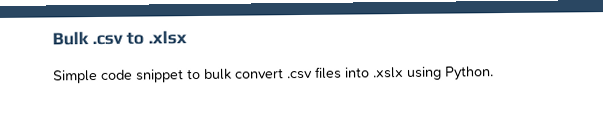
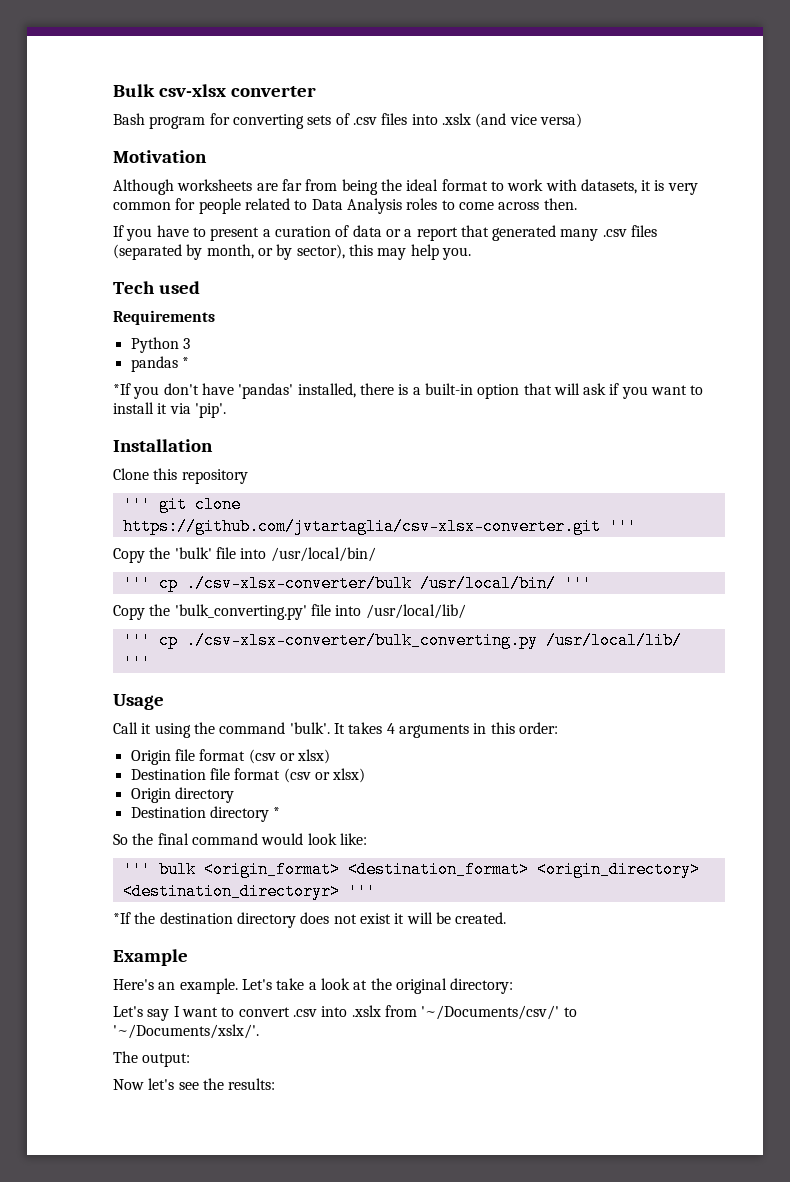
[91,30,188,46] [52,66,494,84] .csv to .xlsx // Simple code snippet to bulk convert .csv files into .xslx using Python. -> [158,84,316,97] [113,113,582,129] [113,150,207,163] [113,179,698,195] [113,198,577,214] [113,225,658,241] [113,244,471,260] [113,281,200,294] [113,310,215,325] [130,337,190,353] [130,356,189,372] [113,383,704,399] [113,402,226,418] [113,439,213,452] [113,468,248,484] [122,496,241,513] [122,518,637,535] [113,547,376,563] [122,575,592,592] [113,604,466,620] [122,632,682,649] [122,654,151,671] [113,694,164,710] [113,722,558,738] [130,749,331,765] [130,768,366,783] [130,787,234,803] [130,806,281,822] [113,833,367,845] [122,861,700,878] [122,883,376,900] [113,912,507,928] [113,949,188,966] [113,978,514,994] [113,1005,577,1021] [113,1024,259,1039] [113,1051,191,1067] [113,1078,276,1090] csv-xlsx converter // Bash program for converting sets of .csv files into .xslx (and vice versa) // Motivation // Although worksheets are far from being the ideal format to work with datasets, it is very common for people related to Data Analysis roles to come across then. // If you have to present a curation of data or a report that generated many .csv files (separated by month, or by sector), this may help you. // Tech used // Requirements // Python 3 // pandas * // *If you don't have 'pandas' installed, there is a built-in option that will ask if you want to install it via 'pip'. // Installation // Clone this repository // ''' git clone https://github.com/jvtartaglia/csv-xlsx-converter.git ''' // Copy the 'bulk' file into /usr/local/bin/ // ''' cp ./csv-xlsx-converter/bulk /usr/local/bin/ ''' // Copy the 'bulk_converting.py' file into /usr/local/lib/ // ''' cp ./csv-xlsx-converter/bulk_converting.py /usr/local/lib/ ''' // Usage // Call it using the command 'bulk'. It takes 4 arguments in this order: // Origin file format (csv or xlsx) // Destination file format (csv or xlsx) // Origin directory // Destination directory * // So the final command would look like: // ''' bulk <origin_format> <destination_format> <origin_directory> <destination_directoryr> ''' // *If the destination directory does not exist it will be created. // Example // Here's an example. Let's take a look at the original directory: // Let's say I want to convert .csv into .xslx from '~/Documents/csv/' to '~/Documents/xslx/'. // The output: // Now let's see the results:

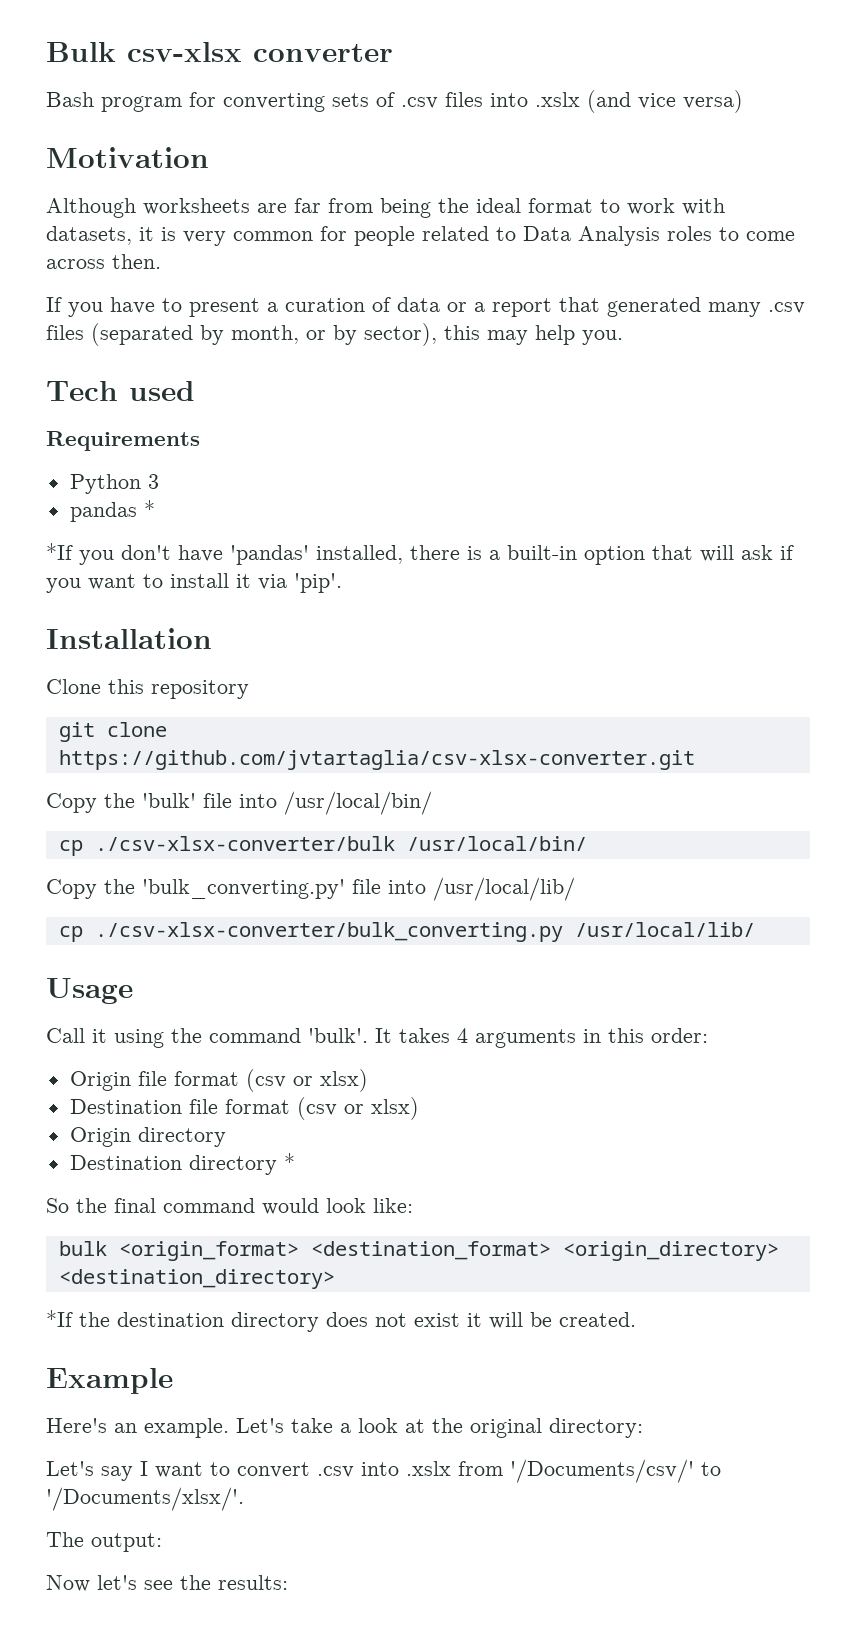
[122,496,151,513] ''' -> (249, 689) none
[608,518,637,535] ''' -> (695, 760) none
[122,575,151,592] ''' -> (432, 803) none
[563,575,592,592] ''' -> (587, 843) none
[122,632,151,649] ''' -> (575, 889) none
[122,654,151,671] ''' -> (755, 929) none
[122,861,151,878] ''' -> (413, 1205) none
[122,883,376,900] <destination_directoryr> ''' -> [58,1269,335,1289] <destination_directory>
[421,1005,577,1020] [113,1024,259,1039] '~/Documents/csv/' to '~/Documents/xslx/'. -> [510,1459,721,1483] [46,1487,244,1511] '/Documents/csv/' to '/Documents/xlsx/'.

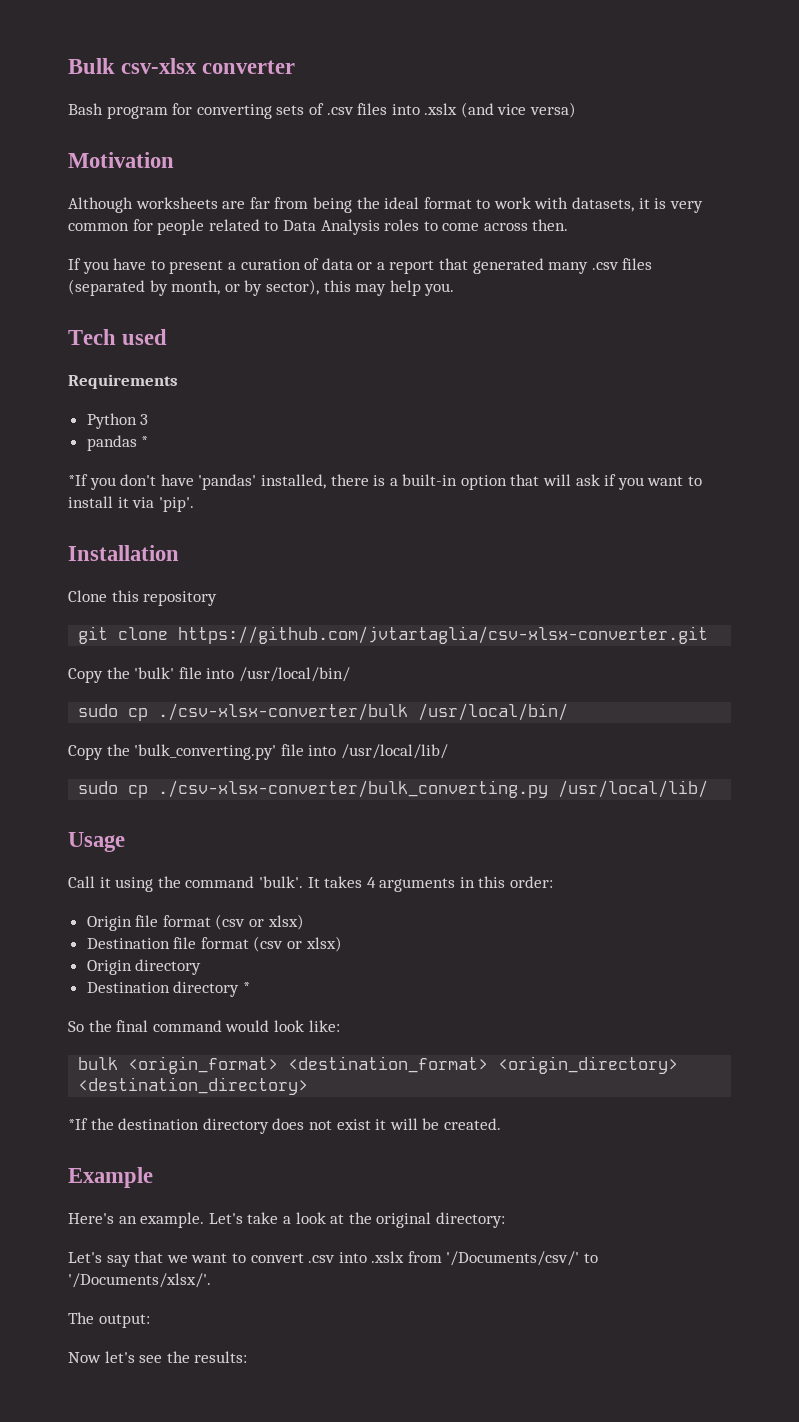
(432, 803) none -> [78,704,119,717] sudo
(575, 889) none -> [78,781,119,794] sudo
[140,1461,148,1476] I -> [134,1251,188,1263] that we

